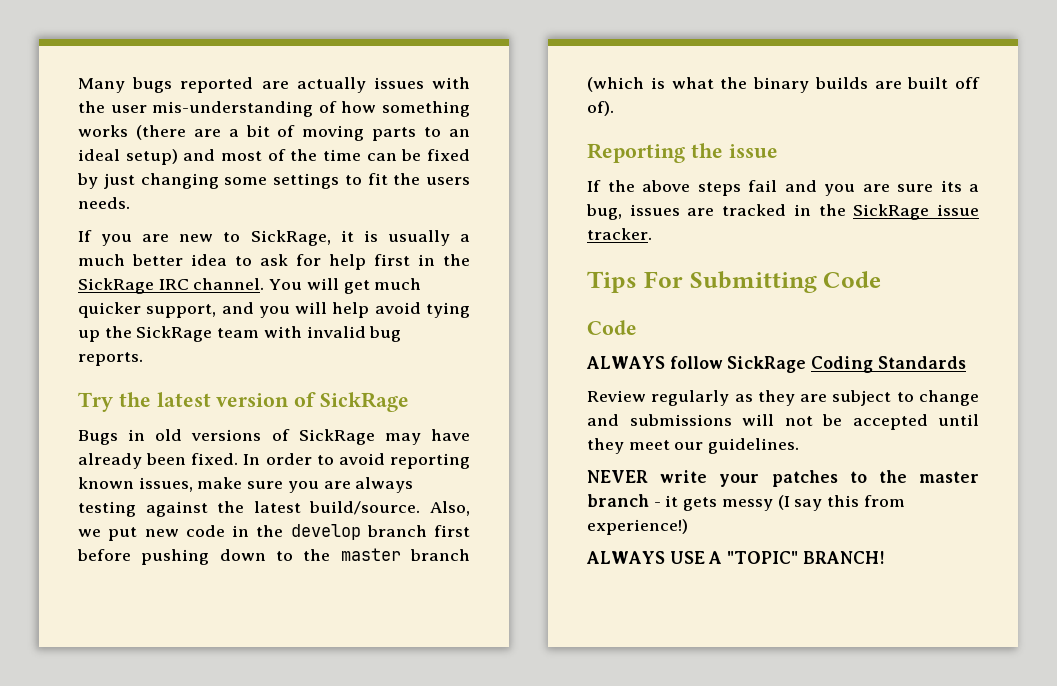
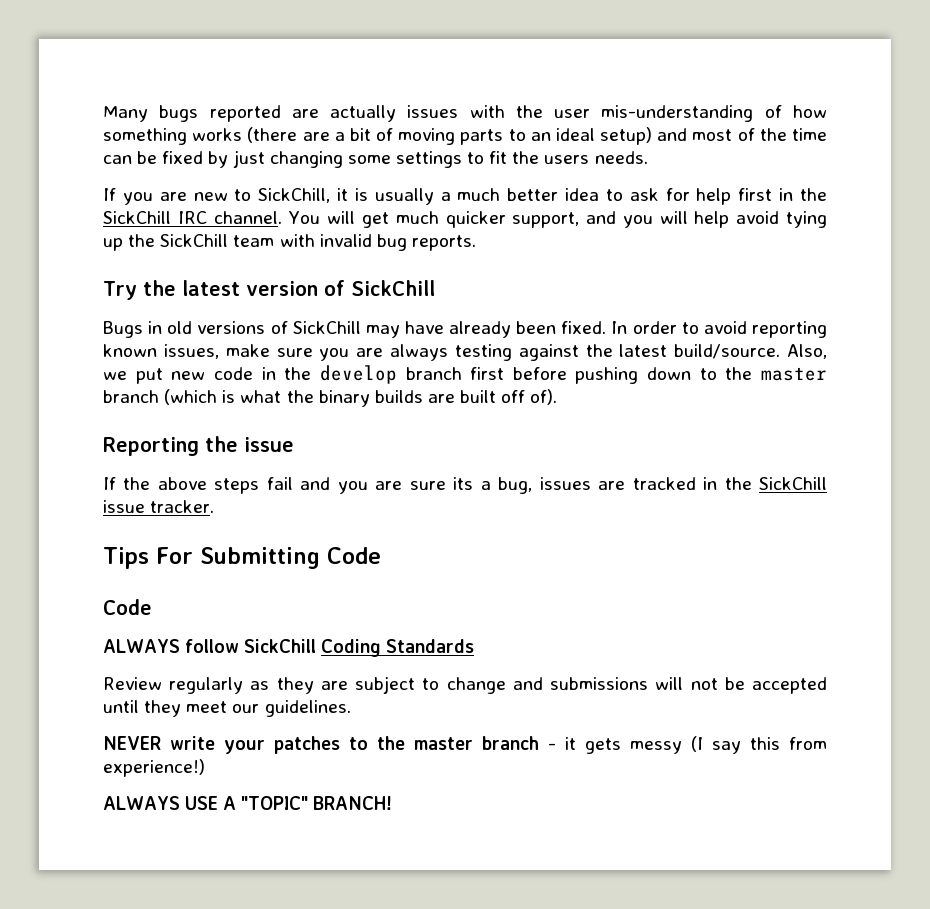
[250,230,331,246] SickRage, -> [258,188,331,203] SickChill,
[78,278,154,294] SickRage -> [103,211,171,224] SickChill
[136,326,213,342] SickRage -> [160,234,229,247] SickChill
[320,392,410,412] SickRage -> [350,280,435,296] SickChill
[298,429,375,445] SickRage -> [292,321,361,334] SickChill
[853,204,930,220] SickRage -> [759,477,828,490] SickChill
[727,356,807,373] SickRage -> [244,639,317,653] SickChill

